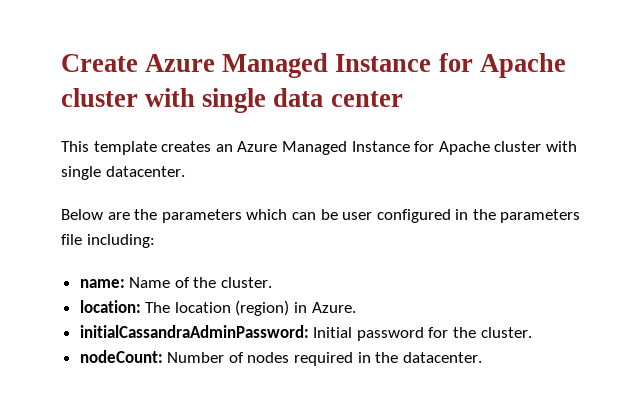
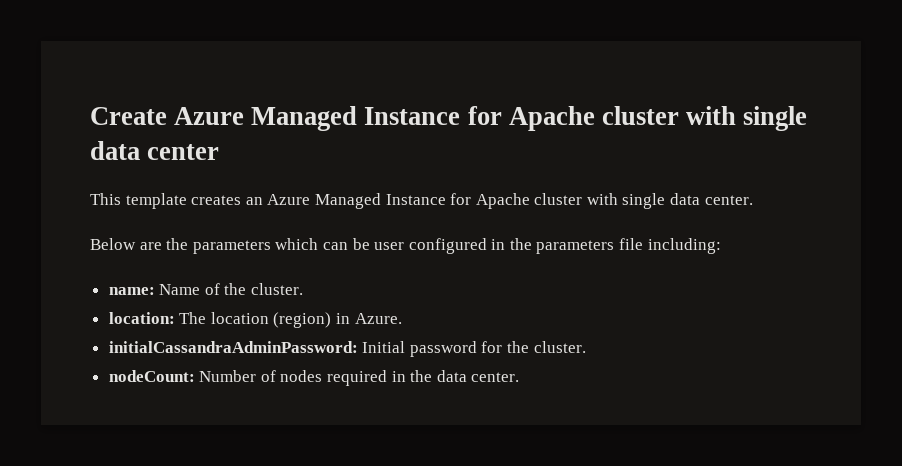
[105,166,185,177] datacenter. -> [670,193,753,205] data center.
[402,352,482,363] datacenter. -> [436,370,520,382] data center.

